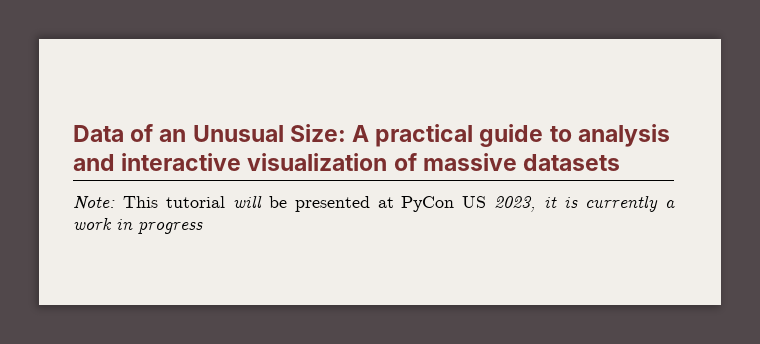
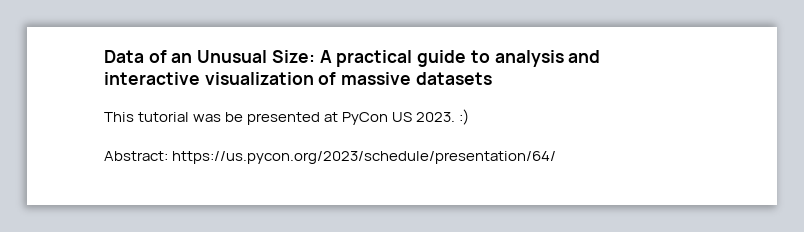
[73,196,115,210] Note: -> (492, 78) none
[232,195,262,208] will -> [193,114,222,122] was
[494,195,675,212] [73,217,203,234] 2023, it is currently a work in progress -> [416,109,470,125] [104,151,557,164] 2023. :) // Abstract: https://us.pycon.org/2023/schedule/presentation/64/

